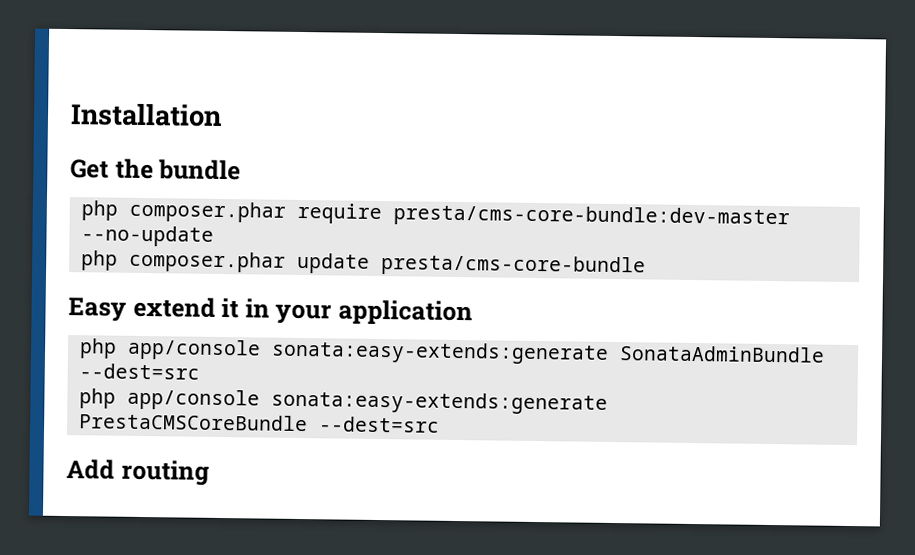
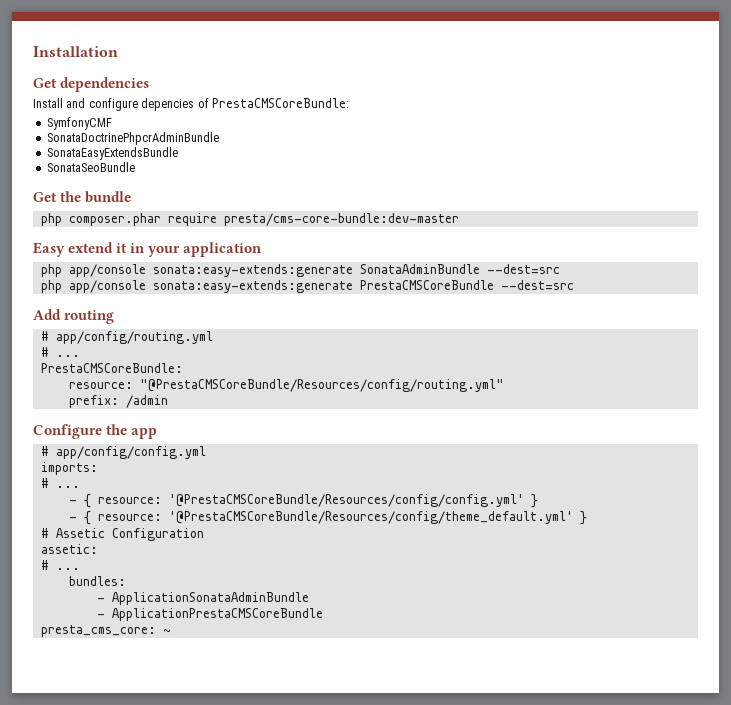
(223, 115) none -> [33,77,150,92] [33,98,349,111] [46,117,112,130] [46,132,219,145] [46,147,178,160] [46,162,135,172] // Get dependencies // Install and configure depencies of PrestaCMSCoreBundle: // SymfonyCMF // SonataDoctrinePhpcrAdminBundle // SonataEasyExtendsBundle // SonataSeoBundle
[80,225,214,247] [80,250,646,278] --no-update // php composer.phar update presta/cms-core-bundle -> (459, 219) none
(210, 472) none -> [40,331,213,344] [40,347,80,357] [40,363,183,373] [68,379,504,392] [68,395,168,408] [33,424,158,439] [40,446,206,459] [40,462,98,475] [40,478,80,488] [68,494,538,508] [68,511,587,525] [40,528,204,541] [40,544,98,554] [40,560,80,570] [68,576,126,586] [96,592,309,605] [96,608,323,621] [40,625,170,637] // # app/config/routing.yml // # ... // PrestaCMSCoreBundle: // resource: "@PrestaCMSCoreBundle/Resources/config/routing.yml" // prefix: /admin // Configure the app // # app/config/config.yml // imports: // # ... // - { resource: '@PrestaCMSCoreBundle/Resources/config/config.yml' } // - { resource: '@PrestaCMSCoreBundle/Resources/config/theme_default.yml' } // # Assetic Configuration // assetic: // # ... // bundles: // - ApplicationSonataAdminBundle // - ApplicationPrestaCMSCoreBundle // presta_cms_core: ~

